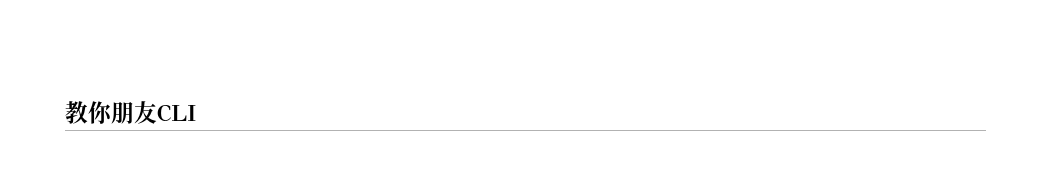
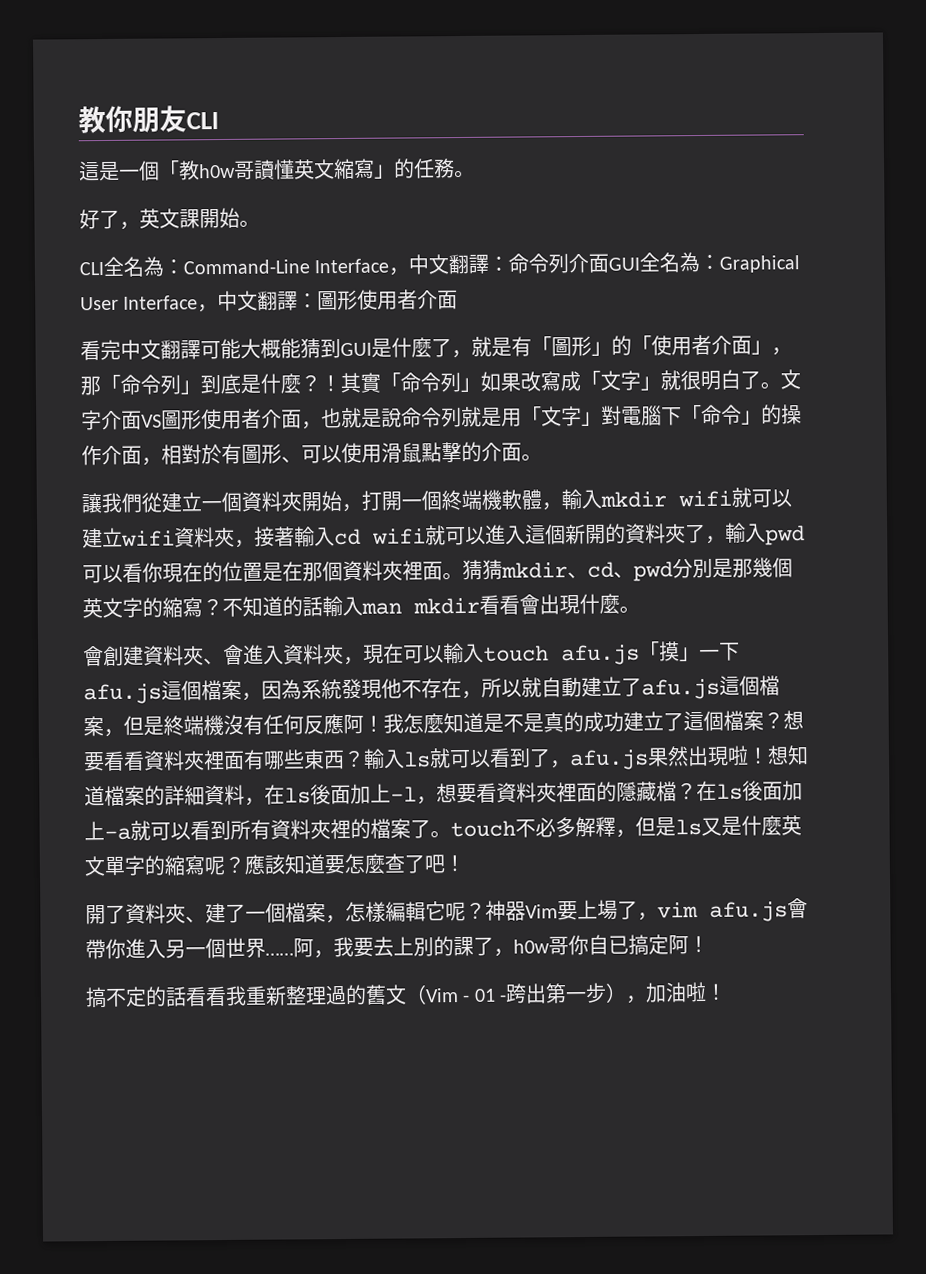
(196, 113) none -> [79,158,475,182] [79,207,260,230] [79,251,801,277] [80,289,459,313] [80,334,792,361] [80,369,801,396] [81,404,802,431] [81,441,542,466] [81,487,792,514] [82,522,805,549] [82,557,793,584] [82,593,640,619] [83,641,740,667] [83,675,780,705] [83,710,804,738] [83,745,809,772] [84,780,803,807] [84,815,802,841] [84,853,465,877] [85,898,808,925] [85,934,709,960] [85,981,728,1008] // 這是一個「教h0w哥讀懂英文縮寫」的任務。 // 好了，英文課開始。 // CLI全名為：Command-Line Interface，中文翻譯：命令列介面GUI全名為：Graphical User Interface，中文翻譯：圖形使用者介面 // 看完中文翻譯可能大概能猜到GUI是什麼了，就是有「圖形」的「使用者介面」，那「命令列」到底是什麼？！其實「命令列」如果改寫成「文字」就很明白了。文字介面VS圖形使用者介面，也就是說命令列就是用「文字」對電腦下「命令」的操作介面，相對於有圖形、可以使用滑鼠點擊的介面。 // 讓我們從建立一個資料夾開始，打開一個終端機軟體，輸入mkdir wifi就可以建立wifi資料夾，接著輸入cd wifi就可以進入這個新開的資料夾了，輸入pwd可以看你現在的位置是在那個資料夾裡面。猜猜mkdir、cd、pwd分別是那幾個英文字的縮寫？不知道的話輸入man mkdir看看會出現什麼。 // 會創建資料夾、會進入資料夾，現在可以輸入touch afu.js「摸」一下afu.js這個檔案，因為系統發現他不存在，所以就自動建立了afu.js這個檔案，但是終端機沒有任何反應阿！我怎麼知道是不是真的成功建立了這個檔案？想要看看資料夾裡面有哪些東西？輸入ls就可以看到了，afu.js果然出現啦！想知道檔案的詳細資料，在ls後面加上-l，想要看資料夾裡面的隱藏檔？在ls後面加上-a就可以看到所有資料夾裡的檔案了。touch不必多解釋，但是ls又是什麼英文單字的縮寫呢？應該知道要怎麼查了吧！ // 開了資料夾、建了一個檔案，怎樣編輯它呢？神器Vim要上場了，vim afu.js會帶你進入另一個世界……阿，我要去上別的課了，h0w哥你自已搞定阿！ // 搞不定的話看看我重新整理過的舊文（Vim - 01 -跨出第一步），加油啦！

